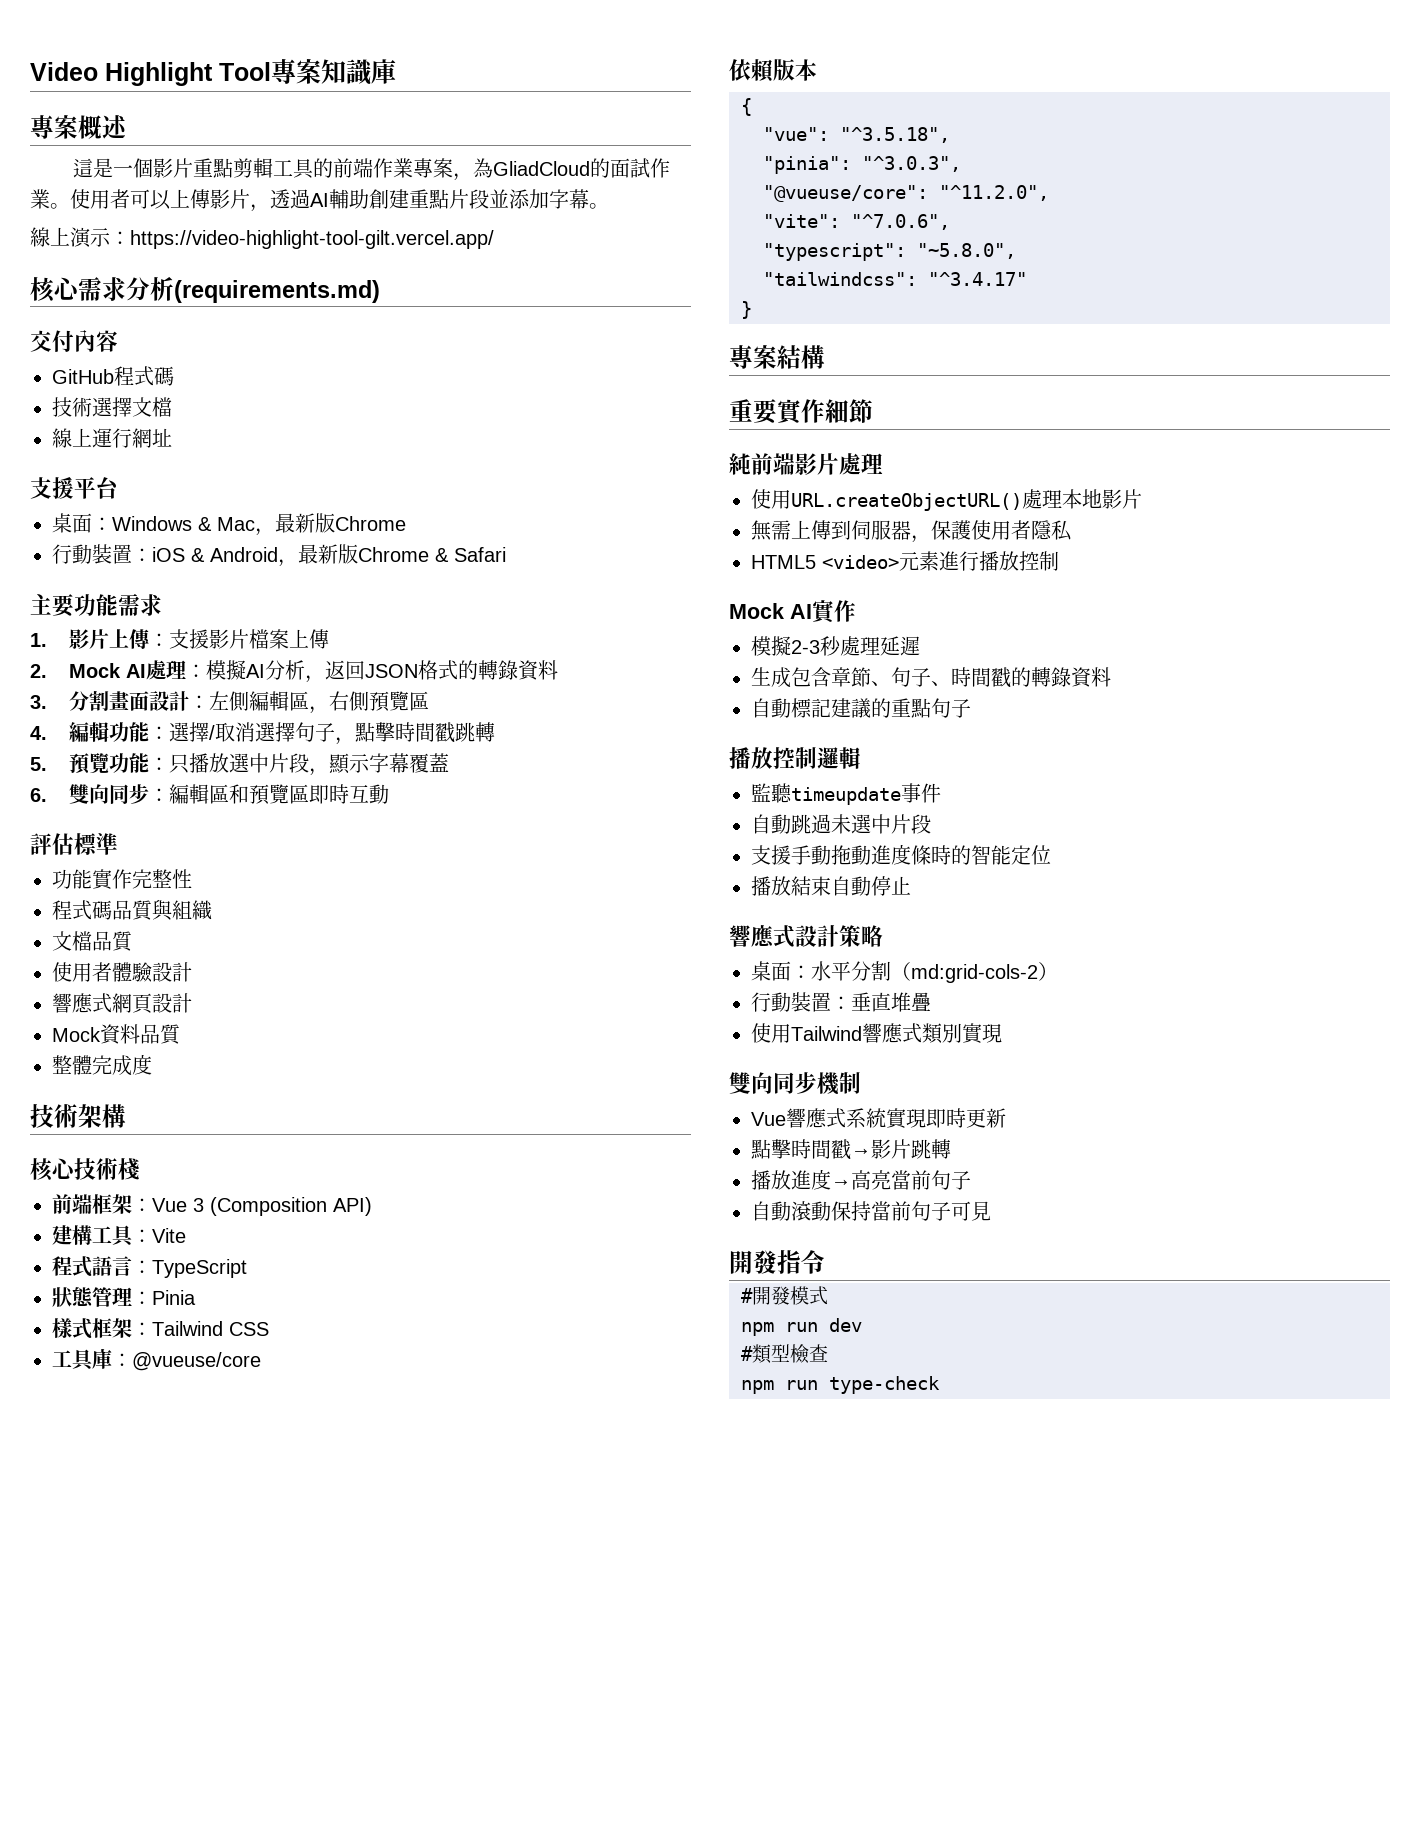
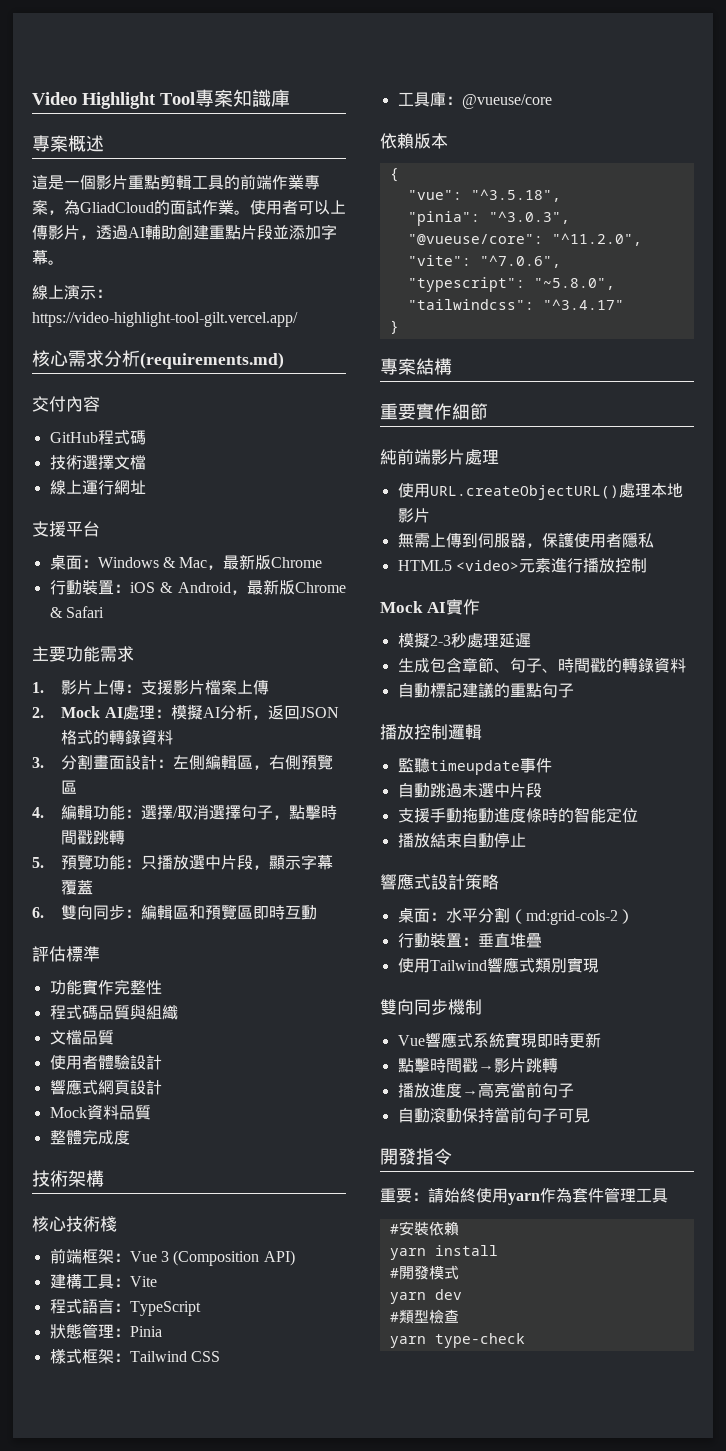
(825, 1262) none -> [380,1187,668,1205] [389,1221,459,1236] [389,1245,498,1260] // 重要：請始終使用yarn作為套件管理工具 // #安裝依賴 // yarn install
[741,1322,818,1336] npm run -> [389,1292,426,1304] yarn
[741,1380,818,1394] npm run -> [389,1336,426,1348] yarn

